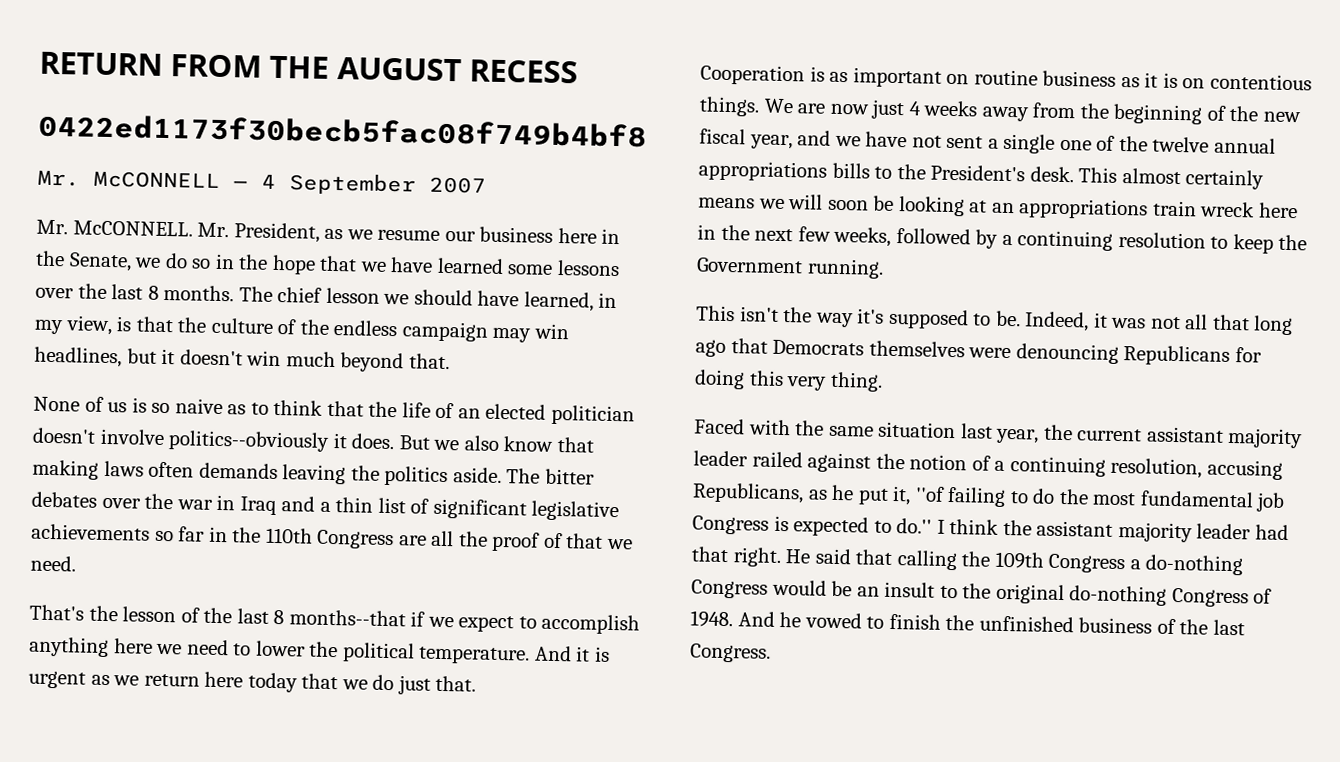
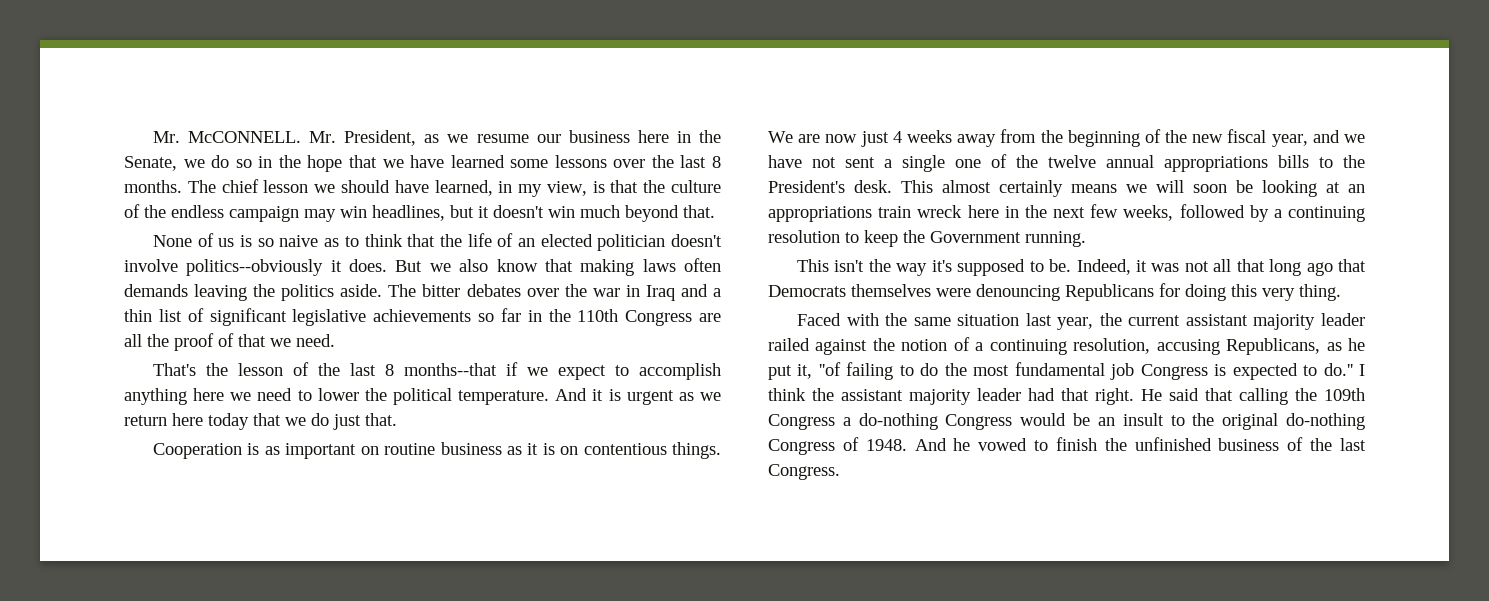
[39,51,578,84] [38,113,647,148] [37,170,486,196] RETURN FROM THE AUGUST RECESS // 0422ed1173f30becb5fac08f749b4bf8 // Mr. McCONNELL — 4 September 2007 // -> (153, 137) none

